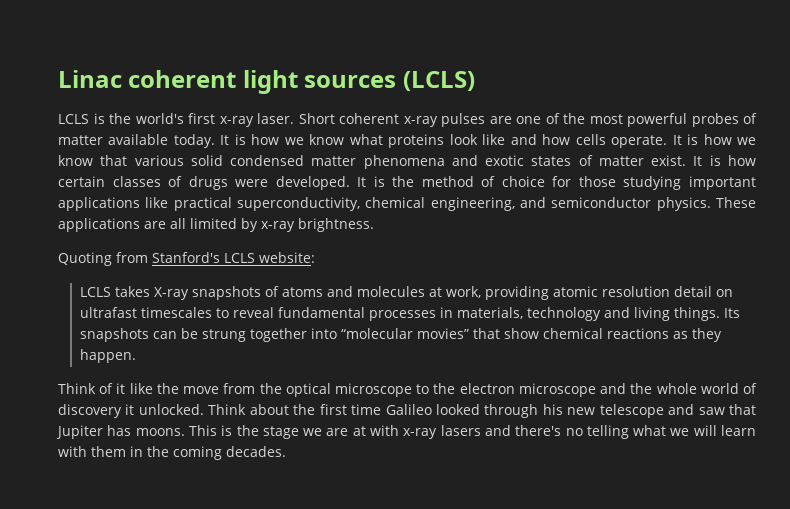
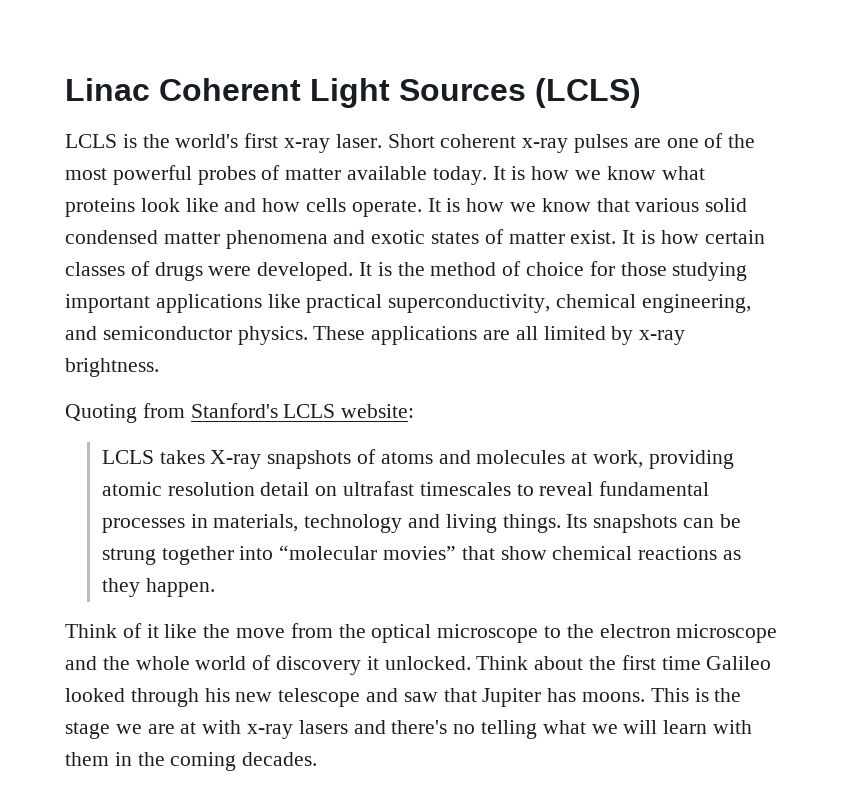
[128,70,397,94] coherent light sources -> [159,78,526,108] Coherent Light Sources

